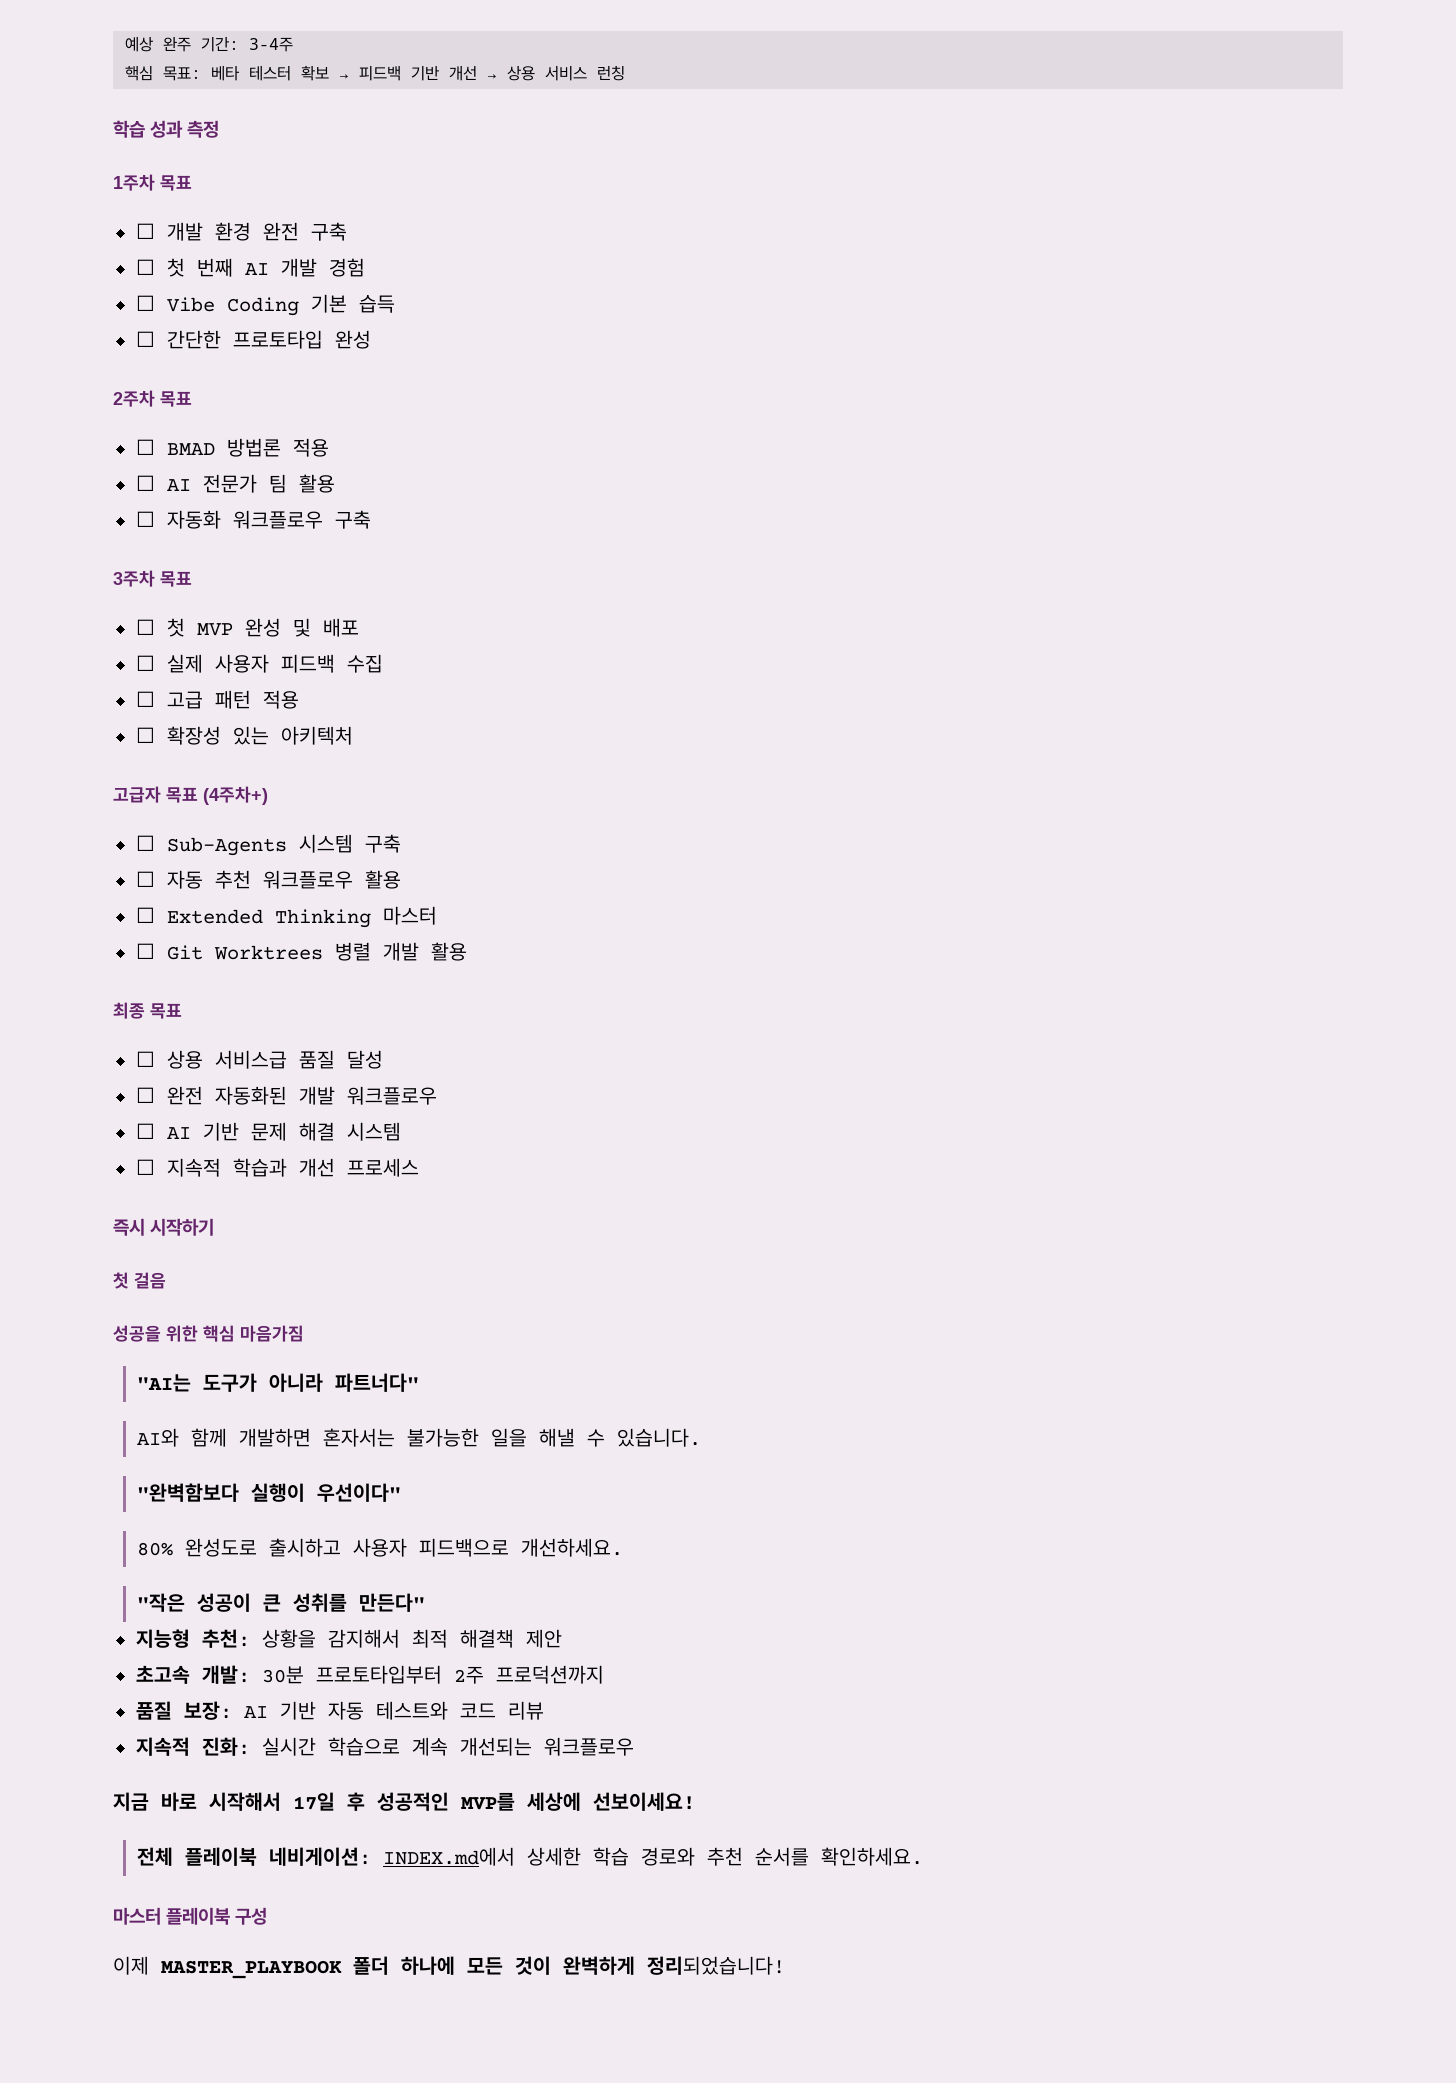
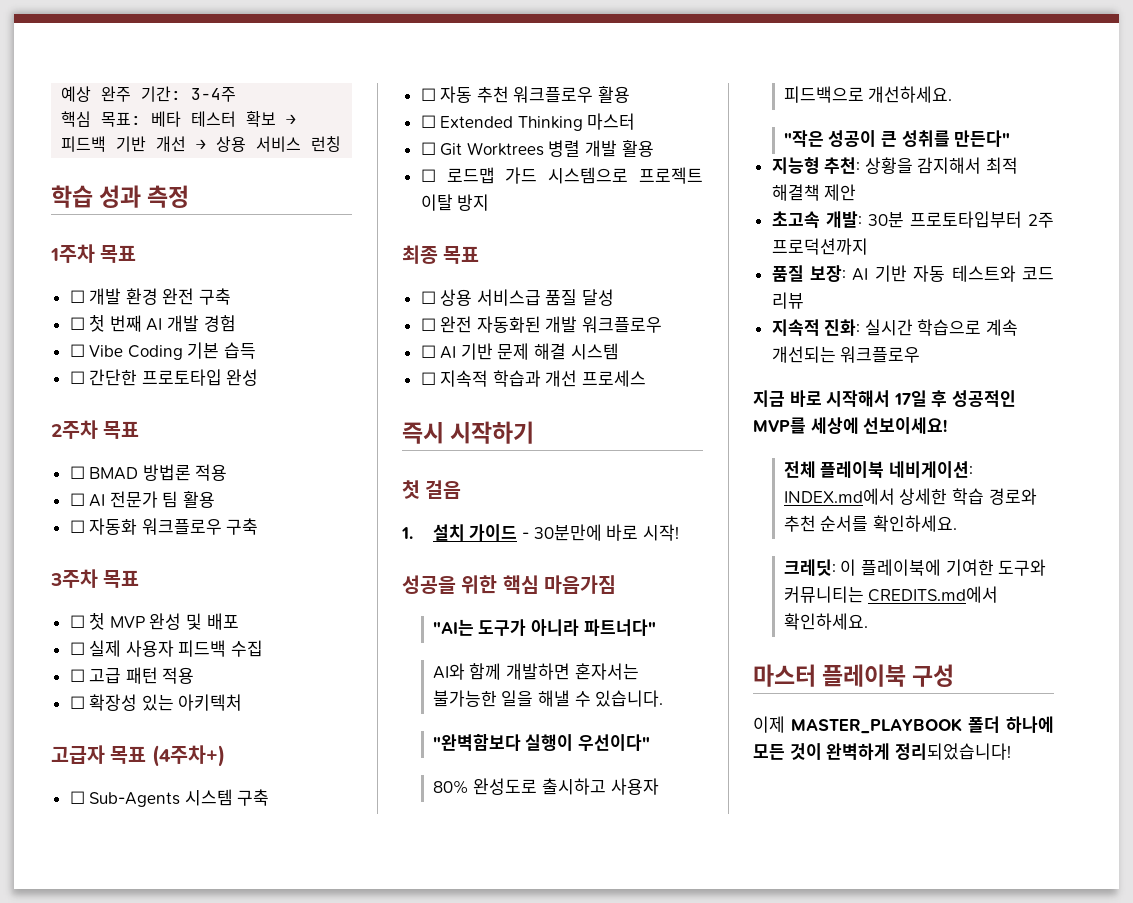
(467, 951) none -> [420,167,703,184] [420,194,490,211] // ☐ 로드맵 가드 시스템으로 프로젝트 이탈 방지
(166, 1280) none -> [401,524,679,541] // 1. 설치 가이드 - 30분만에 바로 시작!
(924, 1856) none -> [783,559,1047,576] [783,586,999,603] [783,613,868,630] // 크레딧: 이 플레이북에 기여한 도구와 커뮤니티는 CREDITS.md에서 확인하세요.

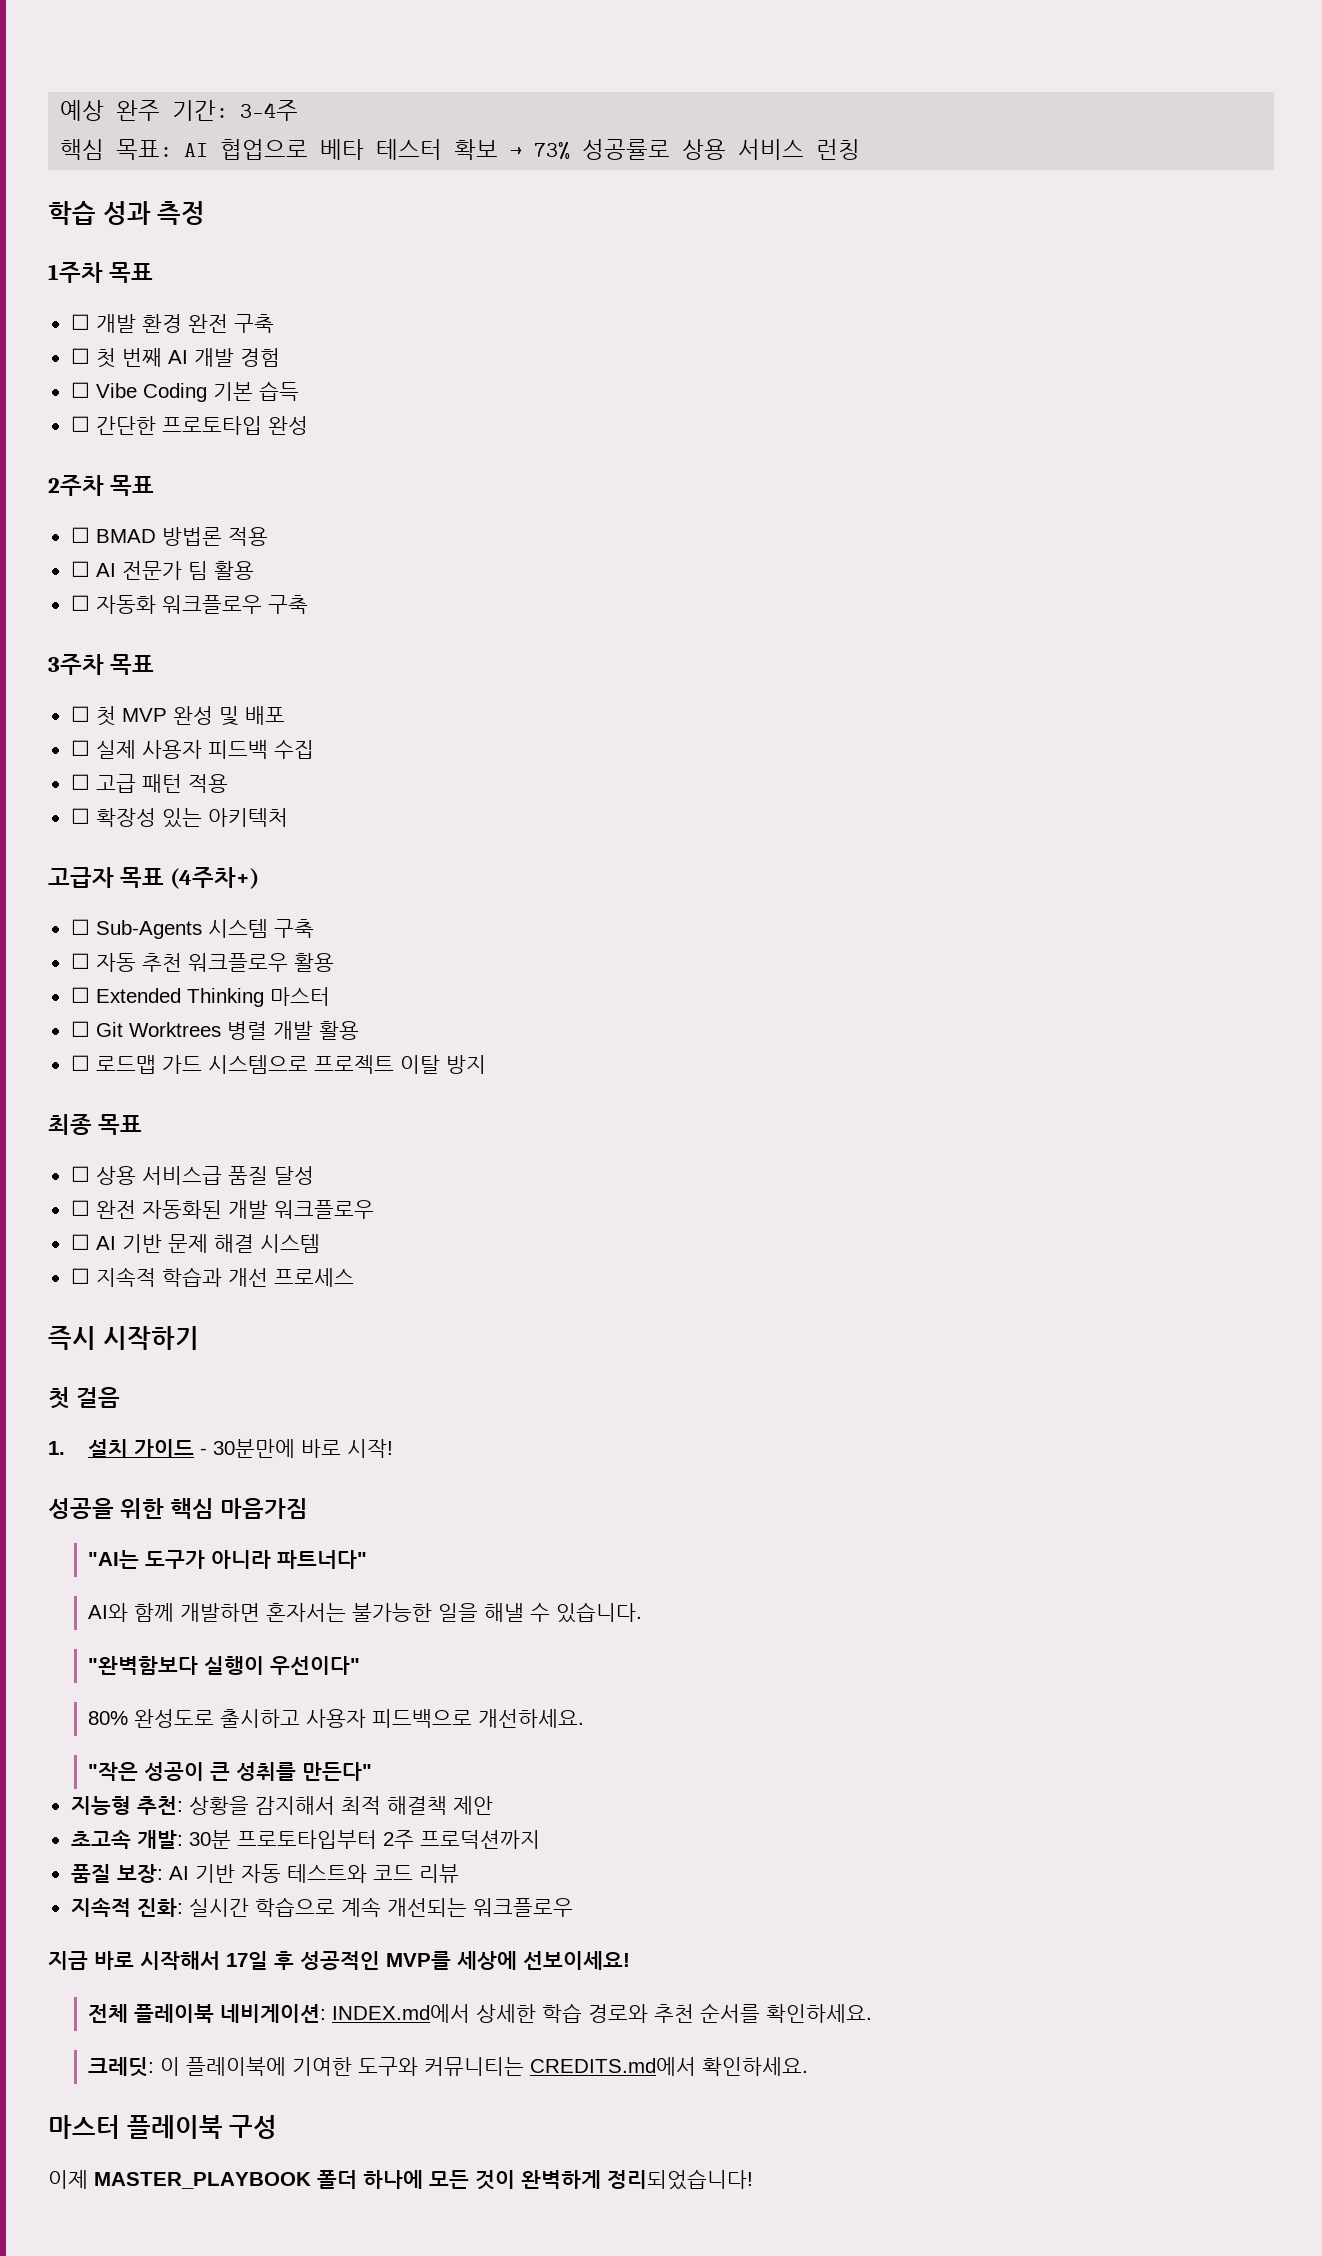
(142, 119) none -> [184,139,309,160] AI 협업으로
[61,136,207,152] 피드백 기반 개선 → -> [534,139,671,160] 73% 성공률로

